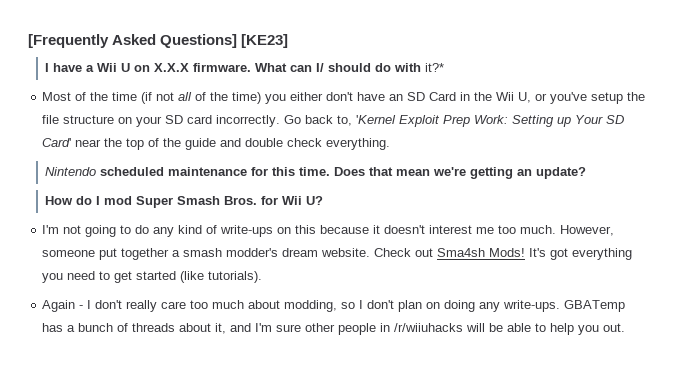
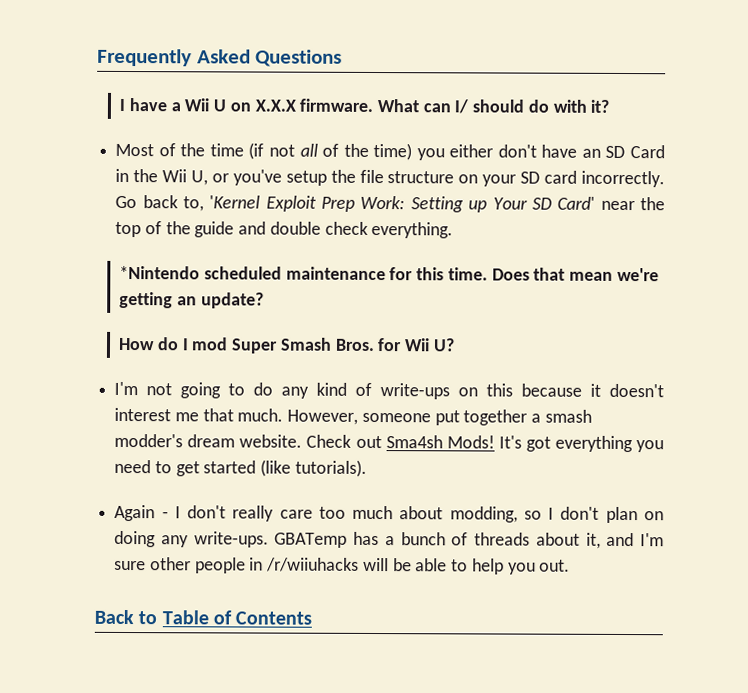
[28,34,289,48] [Frequently Asked Questions] [KE23] -> [97,48,343,67] Frequently Asked Questions
[424,63,444,72] it?* -> [590,99,610,113] it?
[44,167,96,176] Nintendo -> [119,265,201,280] *Nintendo
[498,225,517,234] too -> [202,408,234,422] that
(626, 327) none -> [94,609,313,625] // Back to Table of Contents

